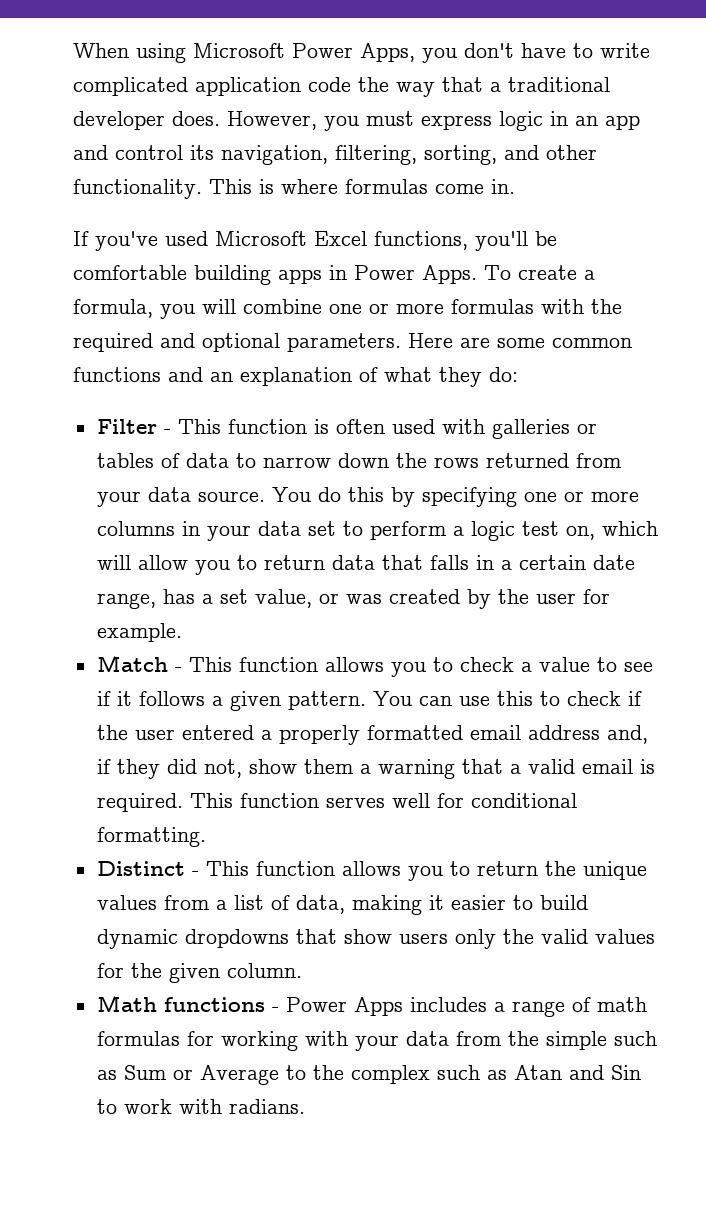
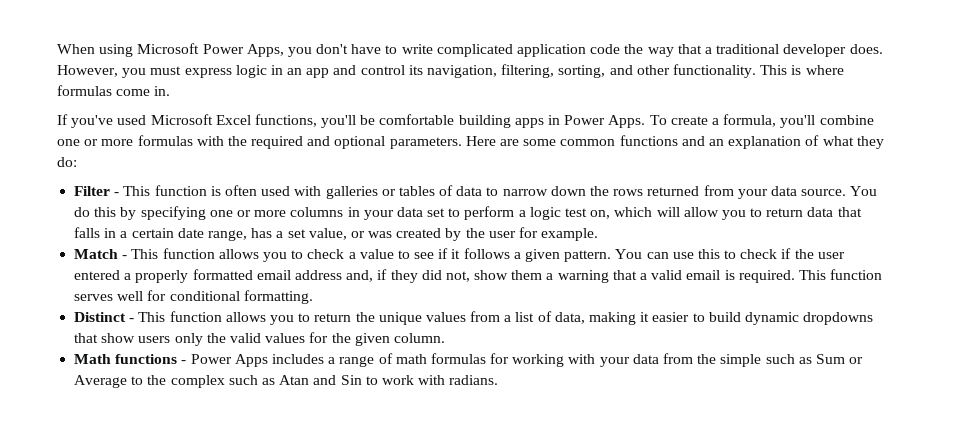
[160,299,236,319] you will -> [780,115,816,128] you'll

